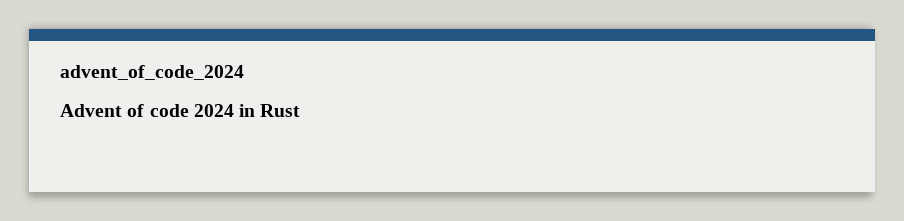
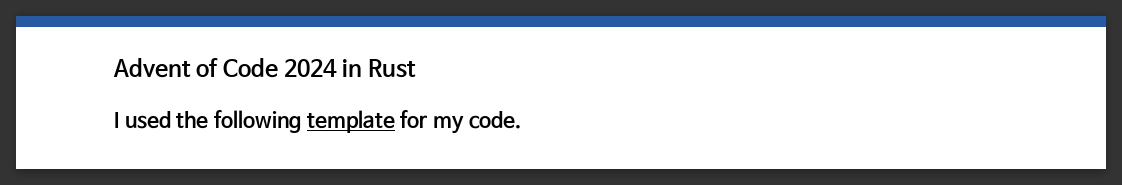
[60,65,244,80] advent_of_code_2024 // -> (113, 68) none
[149,104,189,117] code -> [223,58,279,78] Code
(301, 110) none -> [114,110,521,134] // I used the following template for my code.

